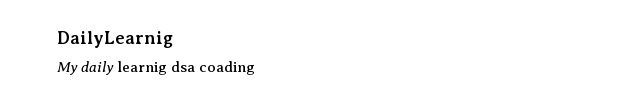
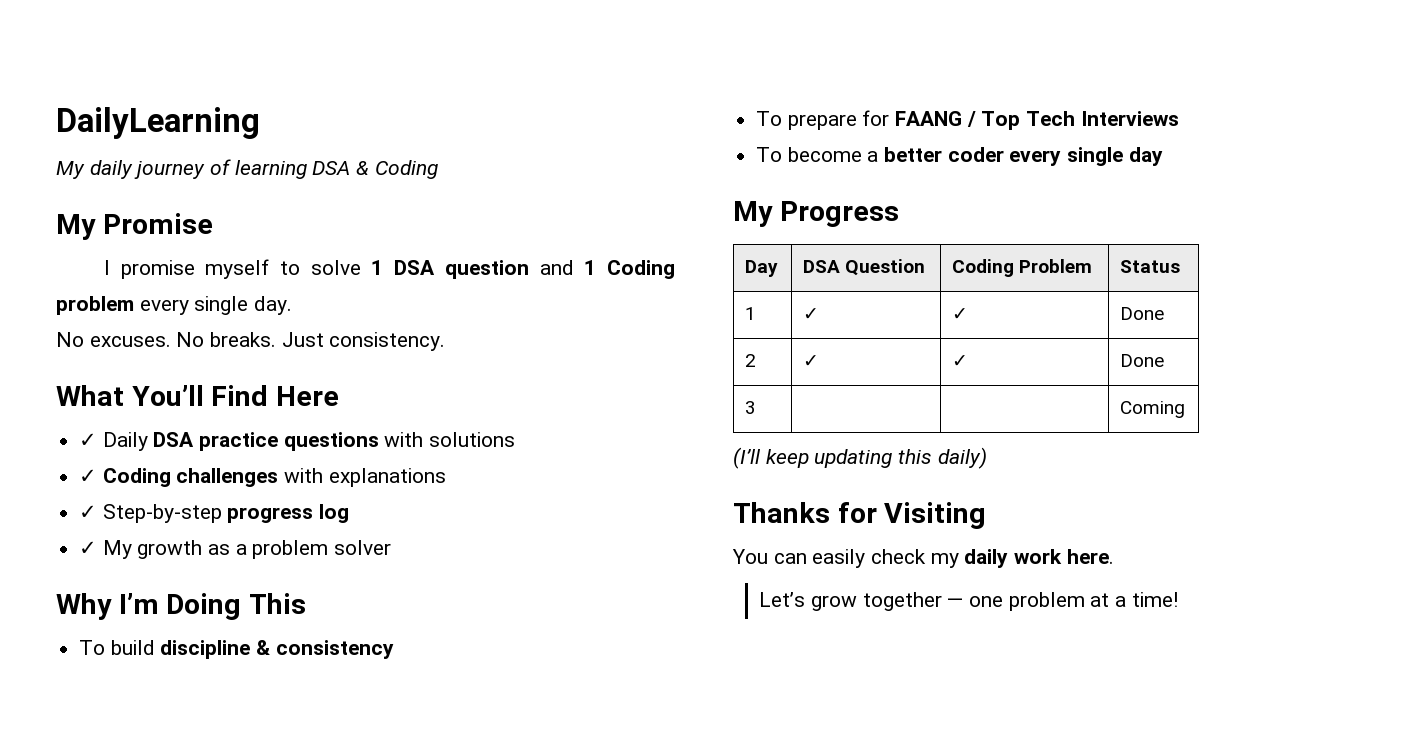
[57,31,173,48] DailyLearnig -> [56,107,260,139] DailyLearning
[117,61,256,75] learnig dsa coading -> [134,159,438,179] [56,213,213,240] [103,259,675,279] [56,296,293,315] [56,332,446,351] [56,385,340,406] [79,432,516,451] [79,468,446,487] [79,504,350,523] [79,540,392,559] [56,593,307,620] [79,640,394,659] [756,110,1179,130] [756,147,1163,166] [733,201,899,227] [745,260,779,277] [803,259,926,276] [952,259,1093,277] [1120,260,1181,273] [745,307,757,320] [803,308,820,320] [952,308,969,320] [1120,307,1165,320] [745,354,757,367] [803,355,820,367] [952,355,969,367] [1120,354,1165,367] [745,401,757,414] [1120,401,1186,418] [733,447,987,469] [733,502,987,529] [732,549,1114,568] [759,592,1178,611] journey of learning DSA & Coding // My Promise // I promise myself to solve 1 DSA question and 1 Coding problem every single day. // No excuses. No breaks. Just consistency. // What You’ll Find Here // ✓ Daily DSA practice questions with solutions // ✓ Coding challenges with explanations // ✓ Step-by-step progress log // ✓ My growth as a problem solver // Why I’m Doing This // To build discipline & consistency // To prepare for FAANG / Top Tech Interviews // To become a better coder every single day // My Progress // Day | DSA Question | Coding Problem | Status // 1 | ✓ | ✓ | Done // 2 | ✓ | ✓ | Done // 3 | | | Coming // (I’ll keep updating this daily) // Thanks for Visiting // You can easily check my daily work here. // Let’s grow together — one problem at a time!

